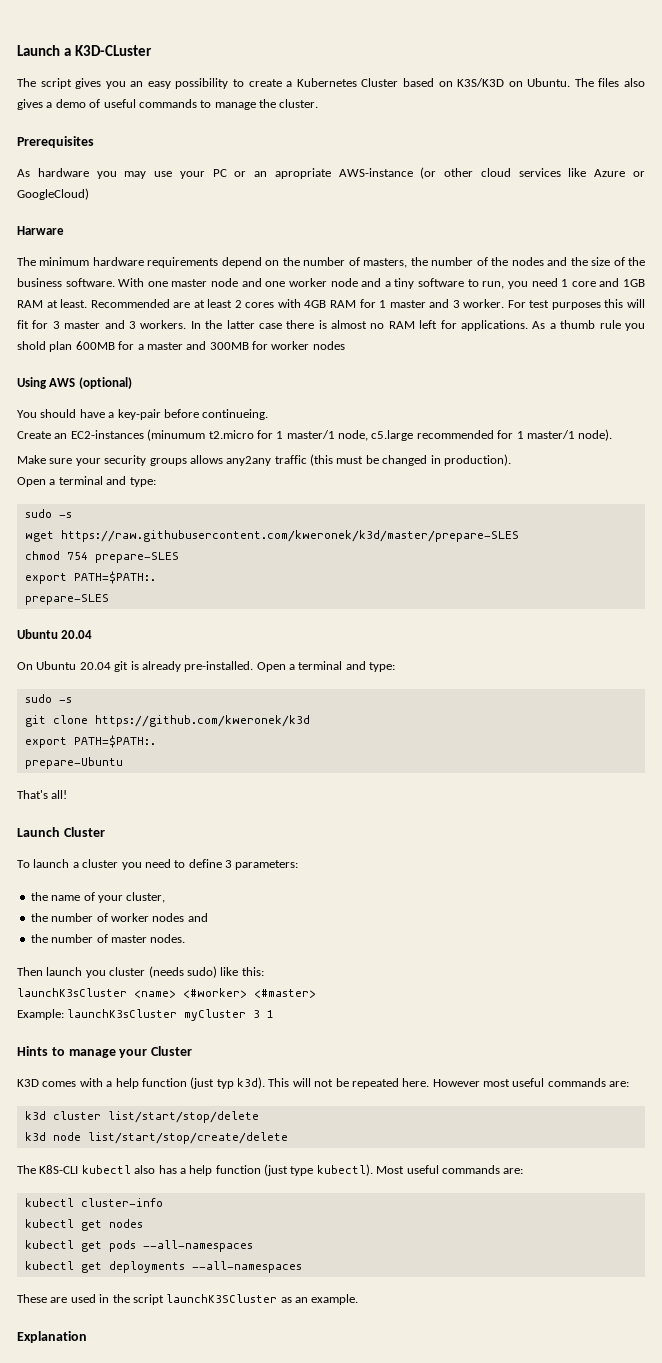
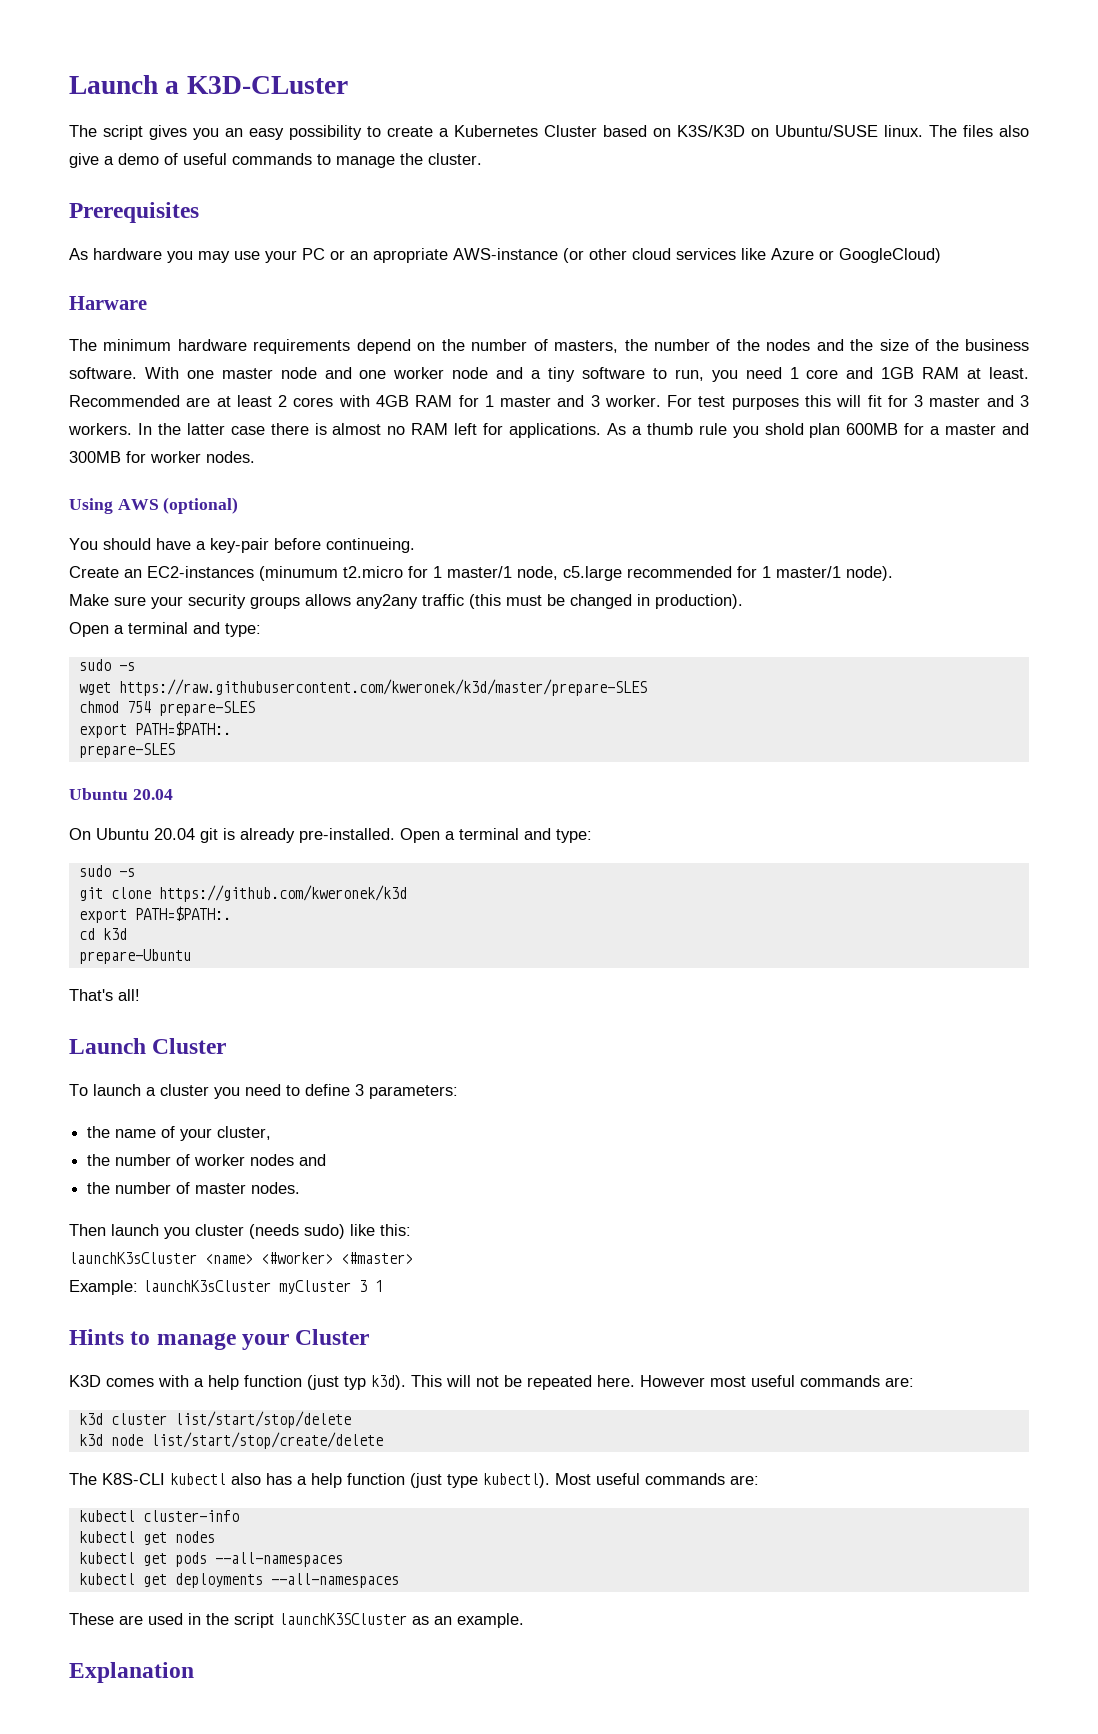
[527,78,571,87] Ubuntu. -> [775,125,923,137] Ubuntu/SUSE linux.
[17,99,43,110] gives -> [69,153,99,168] give
[312,341,345,350] nodes -> [206,451,255,463] nodes.
(156, 741) none -> [78,928,127,940] // cd k3d

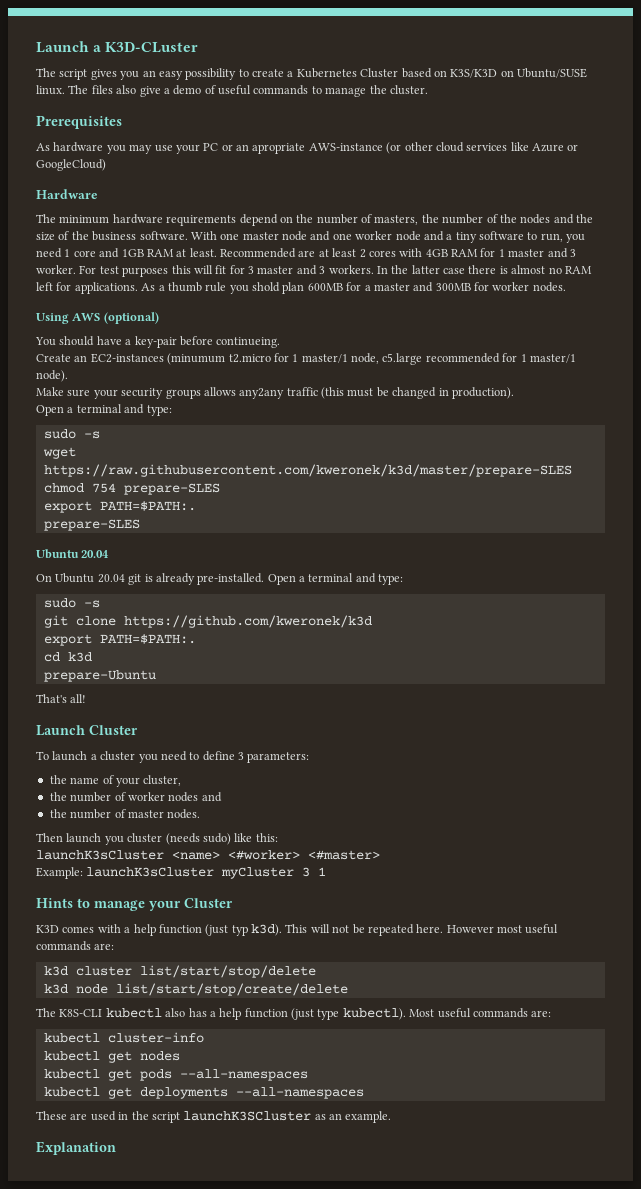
[69,296,147,310] Harware -> [36,189,98,199] Hardware

